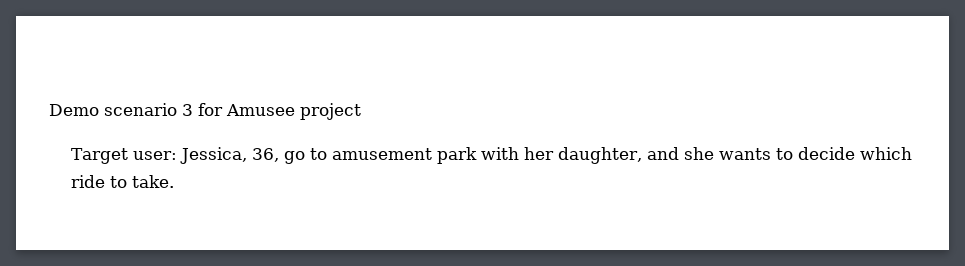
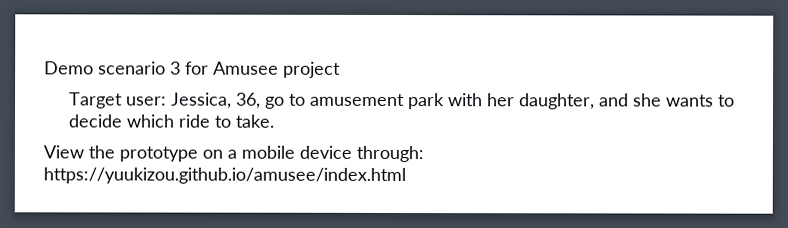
(175, 181) none -> [43,145,424,163] [43,167,406,185] // View the prototype on a mobile device through: https://yuukizou.github.io/amusee/index.html

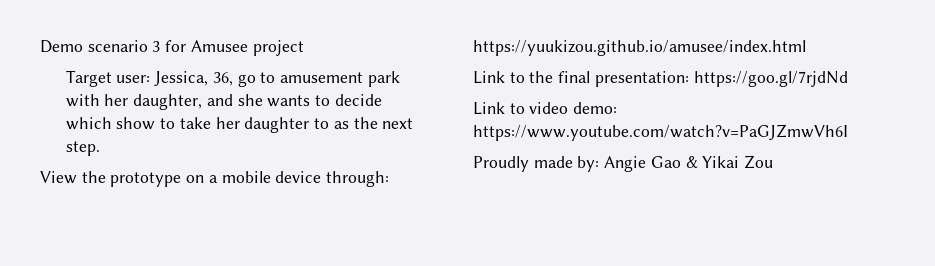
[177,114,274,128] ride to take. -> [116,117,414,133] [65,141,100,156] show to take her daughter to as the next step.
(406, 176) none -> [473,71,848,87] [473,102,618,115] [473,124,848,141] [473,155,774,172] // Link to the final presentation: https://goo.gl/7rjdNd // Link to video demo: https://www.youtube.com/watch?v=PaGJZmwVh6I // Proudly made by: Angie Gao & Yikai Zou

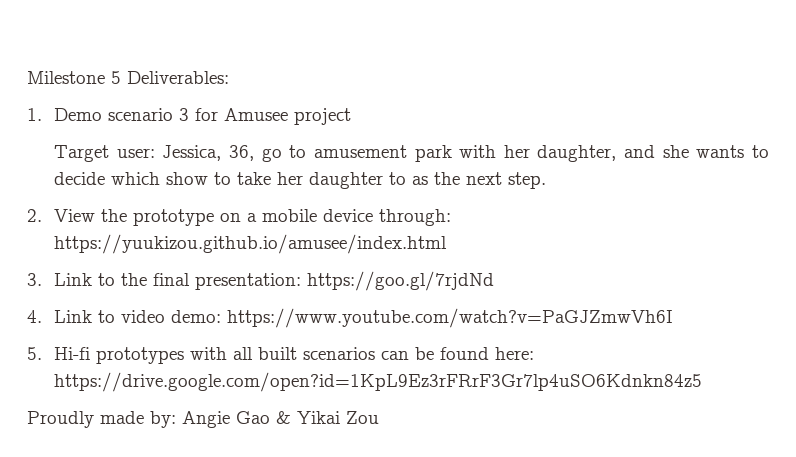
(40, 46) none -> [27,71,229,84] [27,108,42,121] Milestone 5 Deliverables: // 1.
(100, 148) none -> [27,209,42,222] 2.
(806, 48) none -> [27,273,42,286] 3.
(848, 79) none -> [27,310,42,323] 4.
(848, 132) none -> [27,347,535,364] [54,372,703,392] // 5. Hi-fi prototypes with all built scenarios can be found here: https://drive.google.com/open?id=1KpL9Ez3rFRrF3Gr7lp4uSO6Kdnkn84z5

